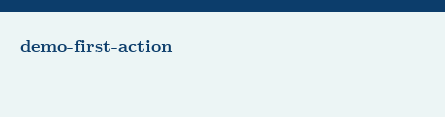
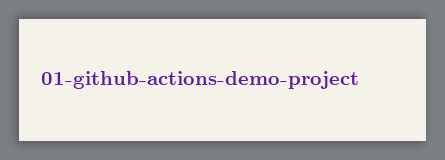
[20,40,173,52] demo-first-action -> [41,71,359,89] 01-github-actions-demo-project

